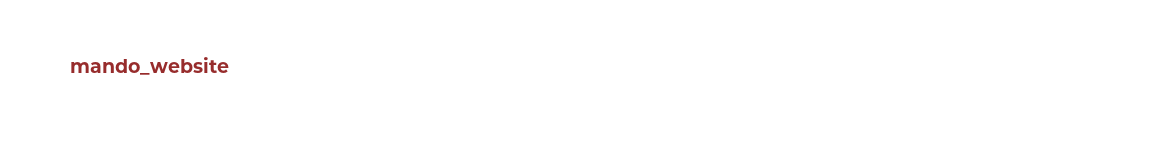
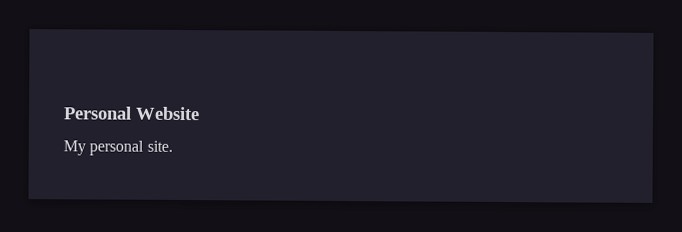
[70,57,229,75] mando_website -> [63,106,200,121] [63,140,173,156] Personal Website // My personal site.

